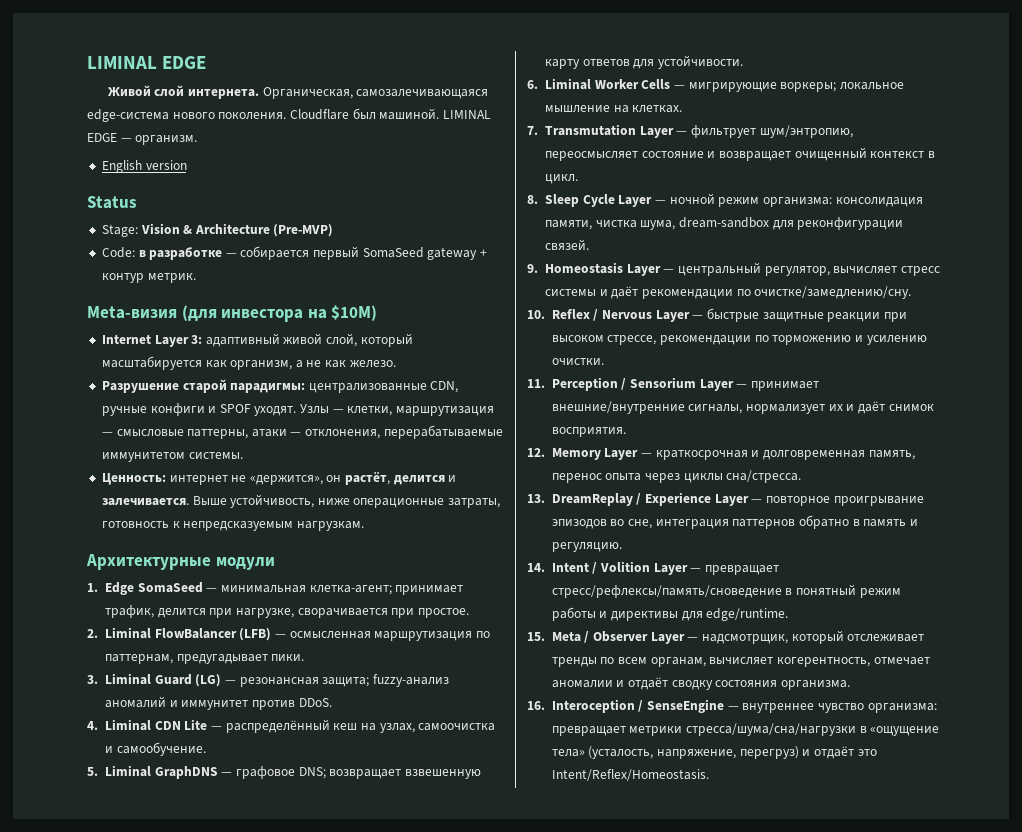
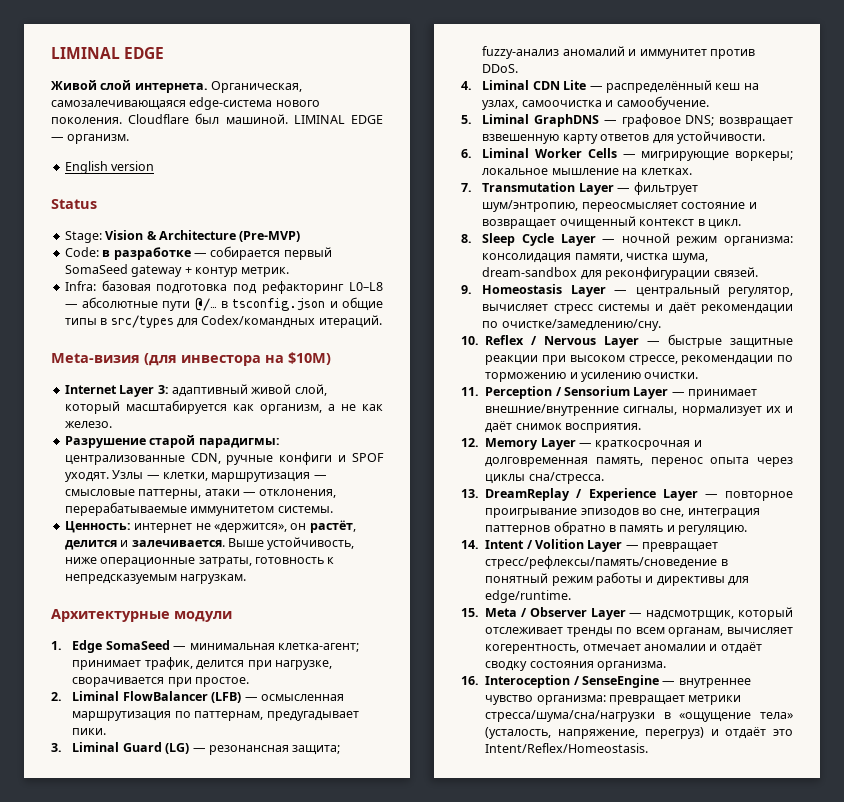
(196, 278) none -> [64,280,383,294] [64,297,383,311] [64,315,382,328] // Infra: базовая подготовка под рефакторинг L0–L8 — абсолютные пути @/… в tsconfig.json и общие типы в src/types для Codex/командных итераций.

